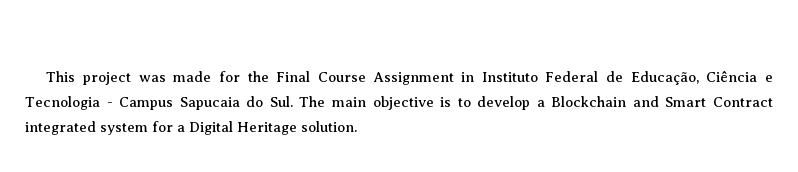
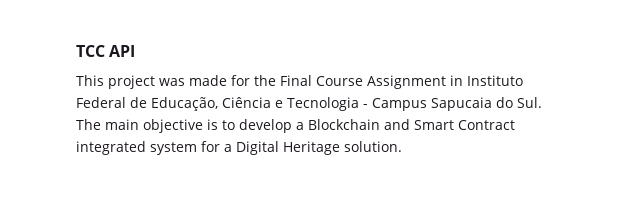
(46, 76) none -> [76,45,136,57] TCC API //

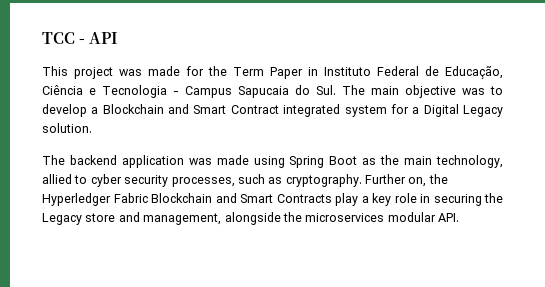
(105, 51) none -> [79,39,86,44] -
[280,75,446,89] Final Course Assignment -> [233,67,303,79] Term Paper
[207,119,218,130] is -> [462,88,485,95] was
[283,141,340,155] Heritage -> [463,105,504,117] Legacy
(402, 146) none -> [42,155,504,168] [42,174,448,187] [42,193,503,206] [42,212,459,225] // The backend application was made using Spring Boot as the main technology, allied to cyber security processes, such as cryptography. Further on, the Hyperledger Fabric Blockchain and Smart Contracts play a key role in securing the Legacy store and management, alongside the microservices modular API.

